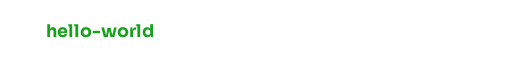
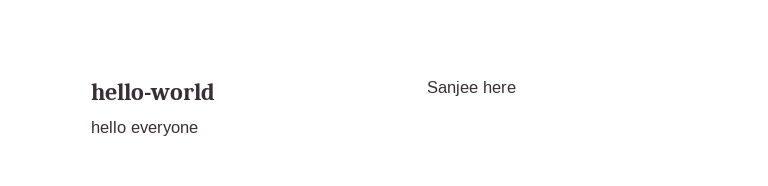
(154, 31) none -> [91,121,198,136] [427,81,516,96] // hello everyone // Sanjee here

